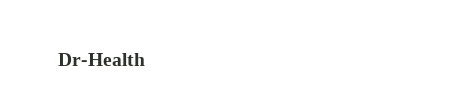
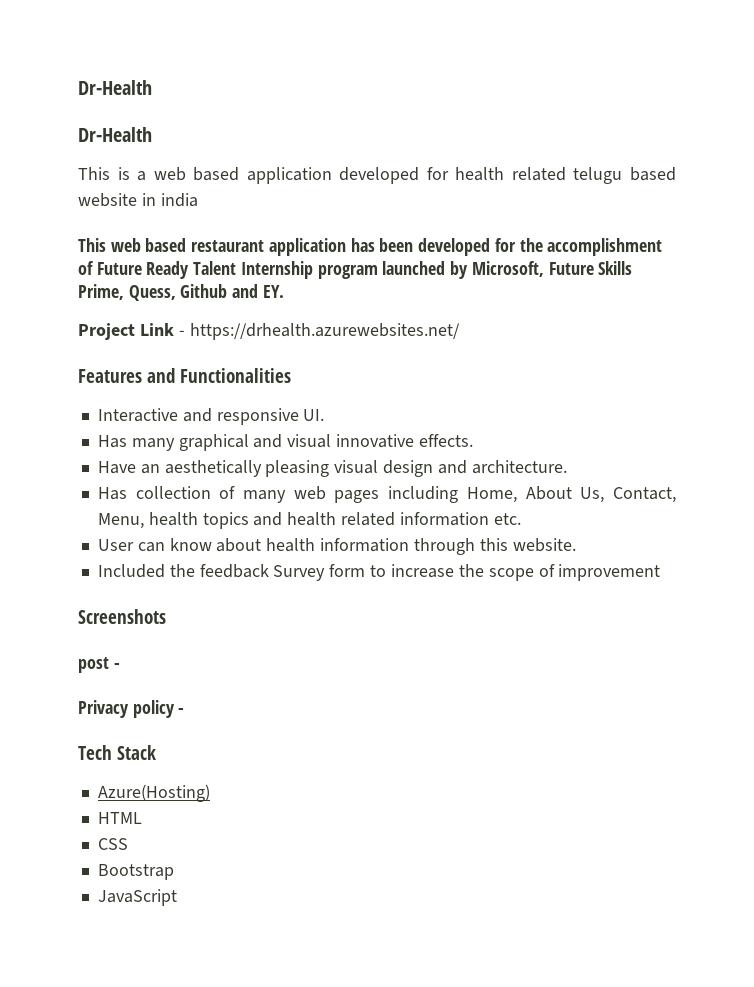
[58,53,145,66] Dr-Health -> [78,80,152,95] [78,127,152,142] [78,167,676,184] [78,193,198,207] [78,238,663,256] [78,261,633,279] [78,284,284,301] [78,323,460,340] [78,368,291,383] [97,408,325,425] [97,434,473,451] [97,460,567,477] [97,486,677,503] [97,512,521,529] [97,538,576,555] [97,564,661,581] [78,609,166,624] [78,657,120,673] [78,700,185,718] [78,745,156,760] [97,784,210,802] [97,812,142,824] [97,838,128,850] [97,864,174,880] [97,889,177,906] Dr-Health // Dr-Health // This is a web based application developed for health related telugu based website in india // This web based restaurant application has been developed for the accomplishment of Future Ready Talent Internship program launched by Microsoft, Future Skills Prime, Quess, Github and EY. // Project Link - https://drhealth.azurewebsites.net/ // Features and Functionalities // Interactive and responsive UI. // Has many graphical and visual innovative effects. // Have an aesthetically pleasing visual design and architecture. // Has collection of many web pages including Home, About Us, Contact, Menu, health topics and health related information etc. // User can know about health information through this website. // Included the feedback Survey form to increase the scope of improvement // Screenshots // post - // Privacy policy - // Tech Stack // Azure(Hosting) // HTML // CSS // Bootstrap // JavaScript

